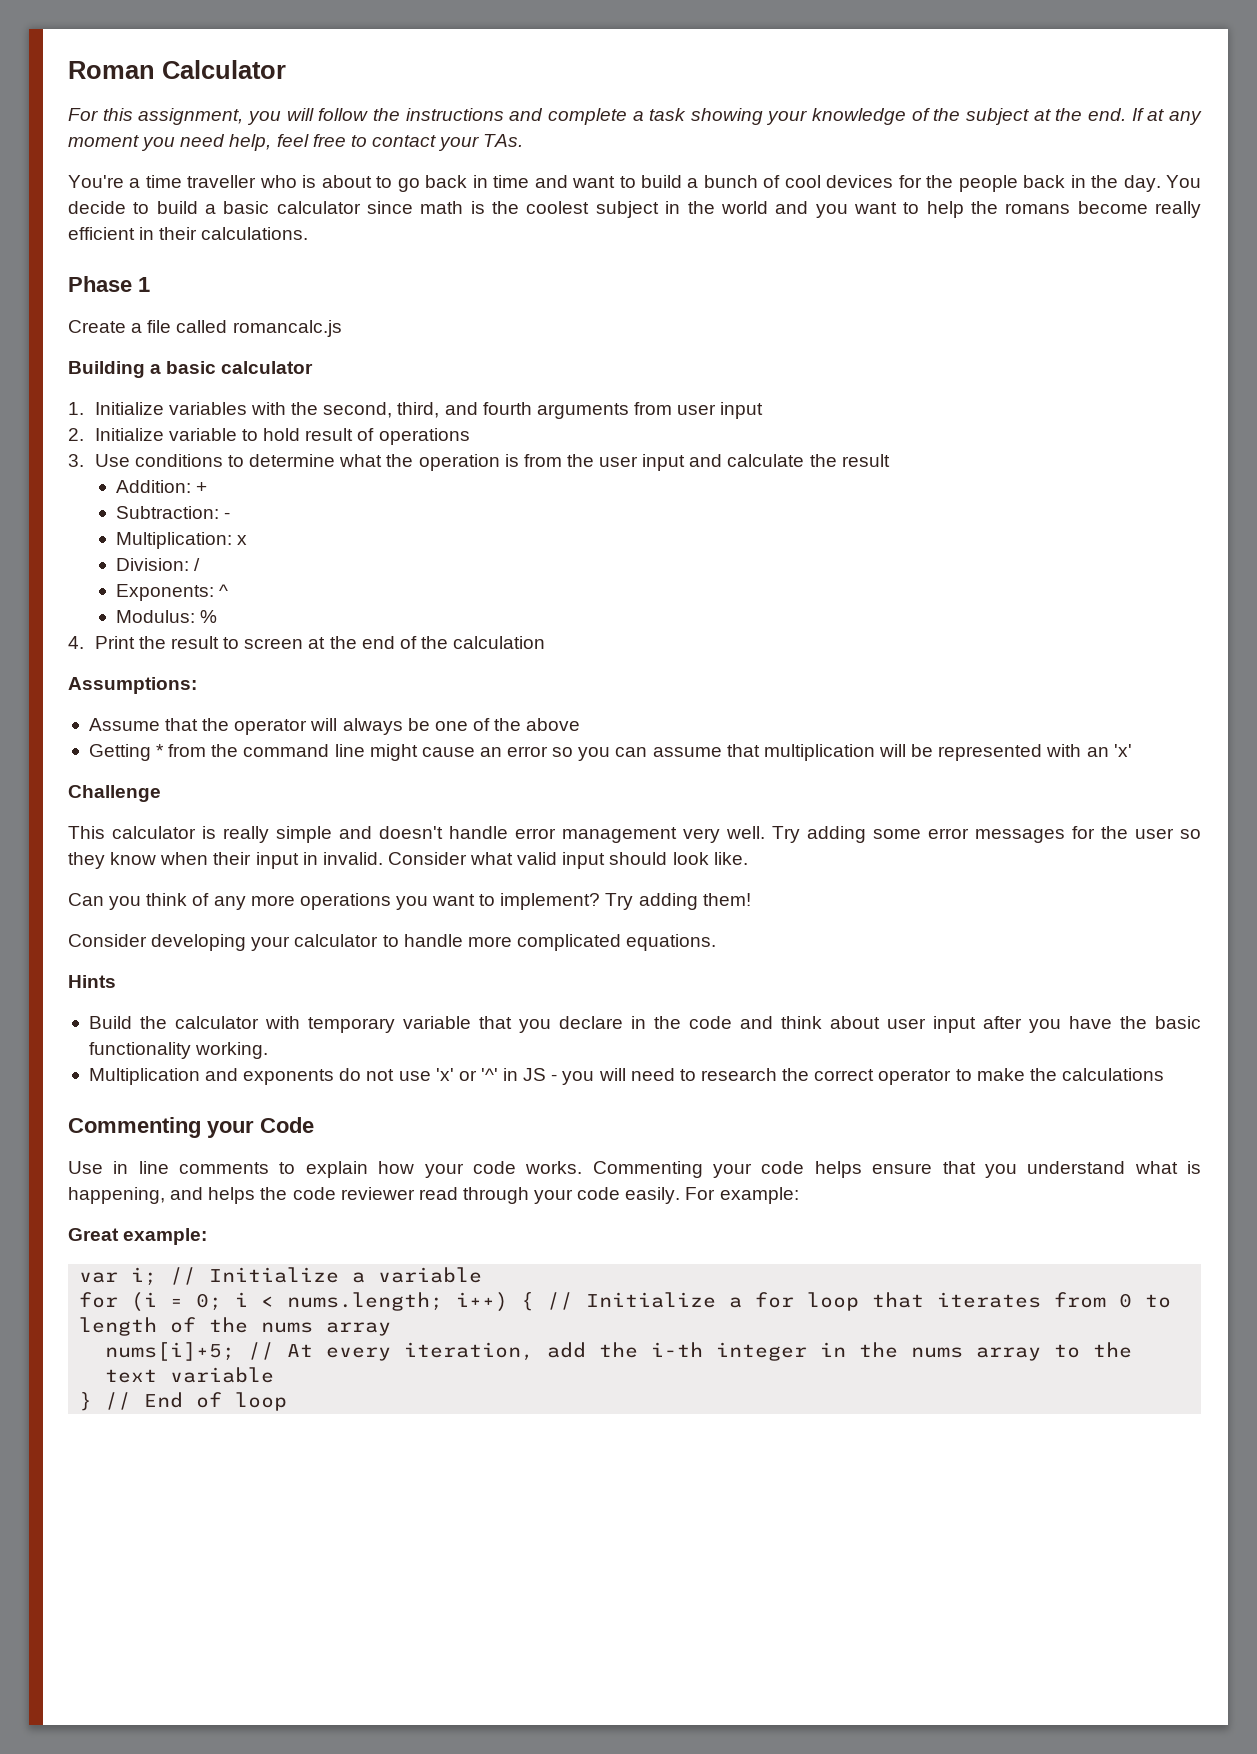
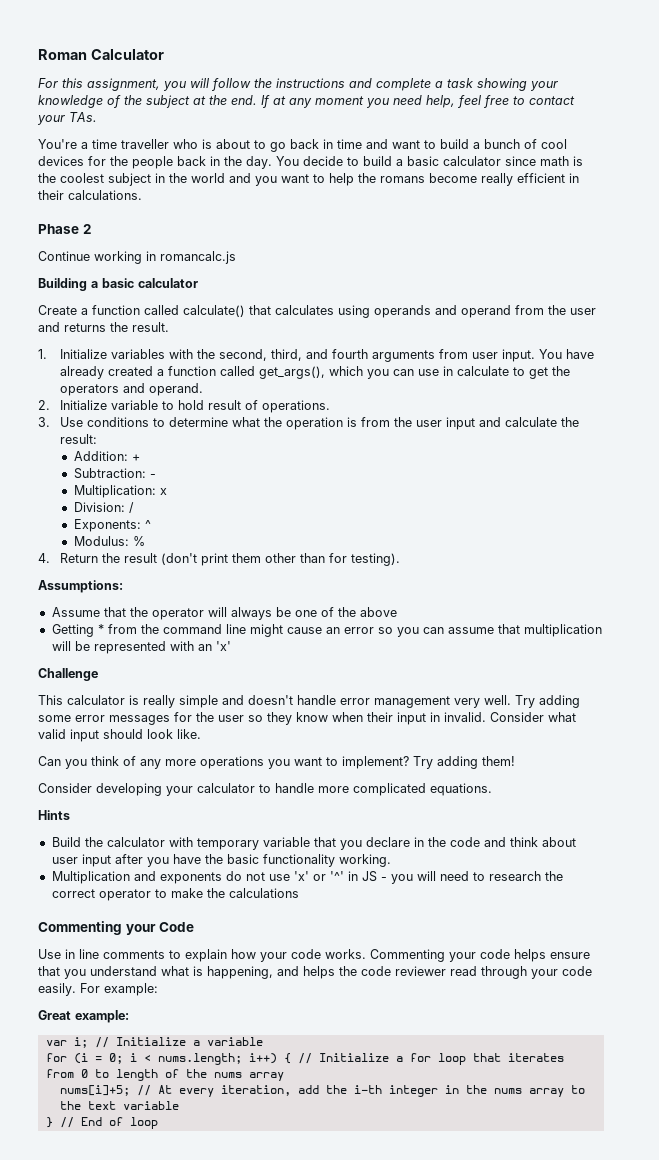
[138,277,150,292] [68,320,228,333] 1 // Create a file called -> [82,224,92,234] [38,251,156,264] 2 // Continue working in
(314, 367) none -> [38,305,596,318] [38,322,169,332] // Create a function called calculate() that calculates using operands and operand from the user and returns the result.
[720,402,764,419] input -> [501,349,594,362] [59,366,570,379] [59,383,203,396] input. You have already created a function called get_args(), which you can use in calculate to get the operators and operand.
[378,428,470,445] operations -> [261,400,330,413] operations.
[841,454,890,467] result -> [59,434,97,444] result:
[94,636,546,649] Print the result to screen at the end of the calculation -> [59,553,400,566] Return the result (don't print them other than for testing).

